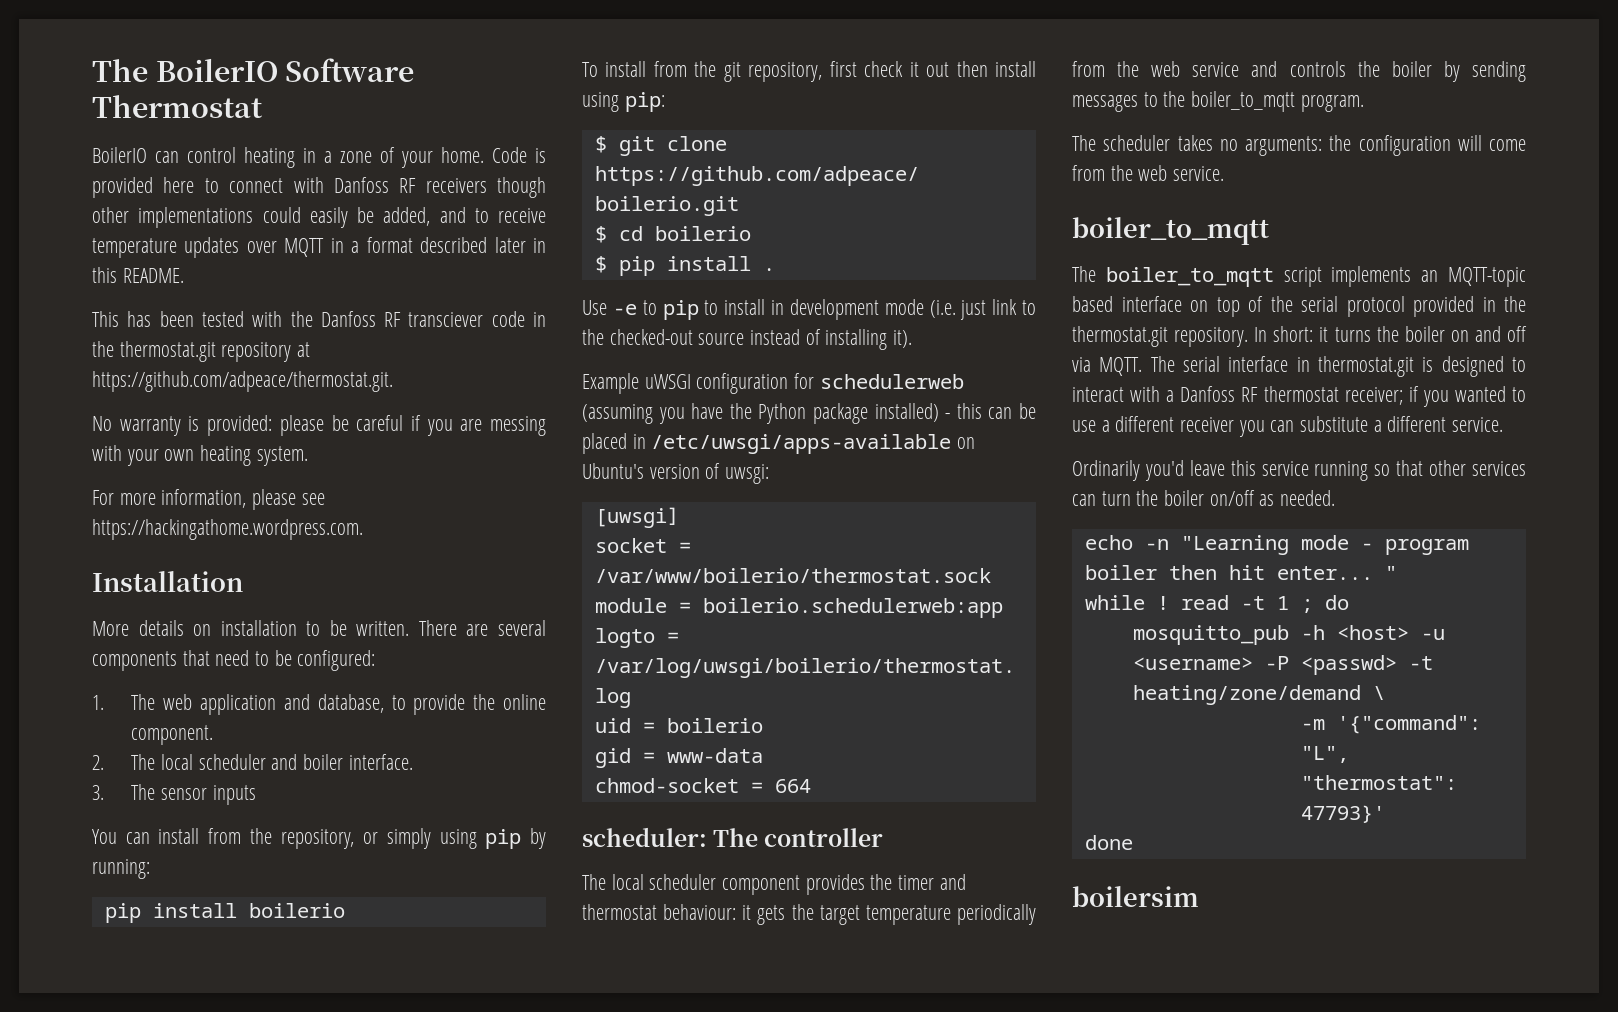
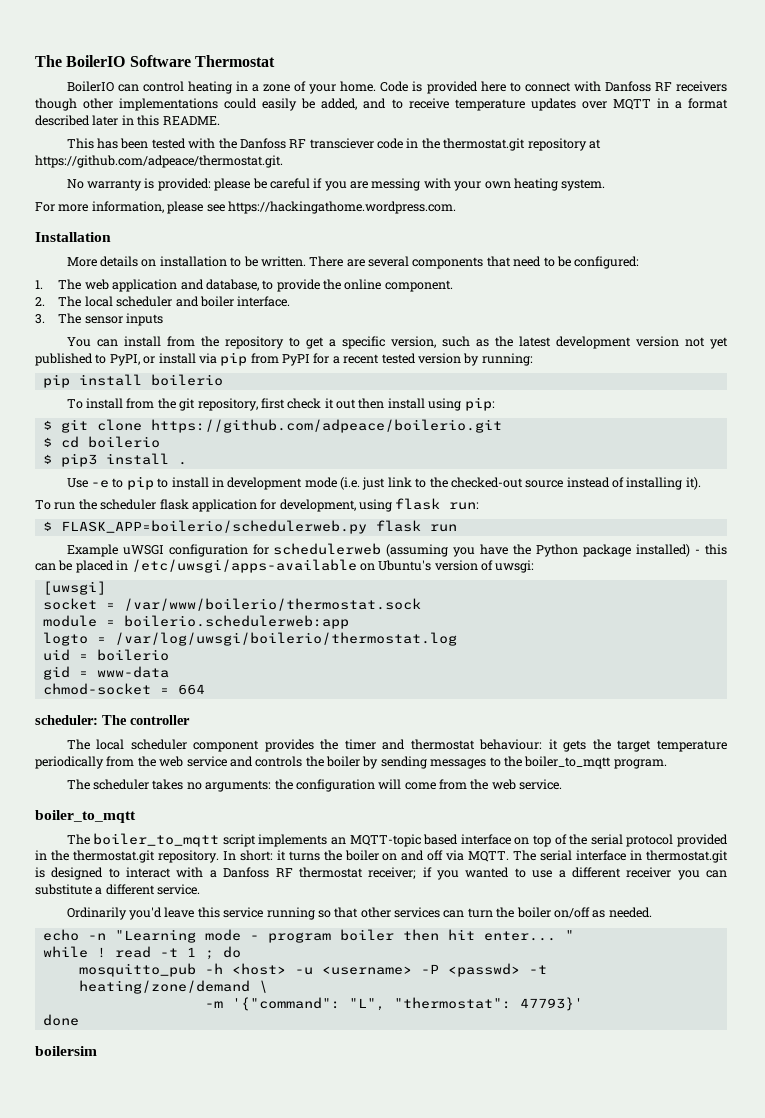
[280,828,522,849] repository, or simply using pip -> [224,336,729,349] [35,352,461,366] repository to get a specific version, such as the latest development version not yet published to PyPI, or install via pip from PyPI for a recent tested version
[618,256,655,276] pip -> [60,453,97,467] pip3
(913, 339) none -> [35,498,480,512] [42,520,457,534] // To run the scheduler flask application for development, using flask run: // $ FLASK_APP=boilerio/schedulerweb.py flask run

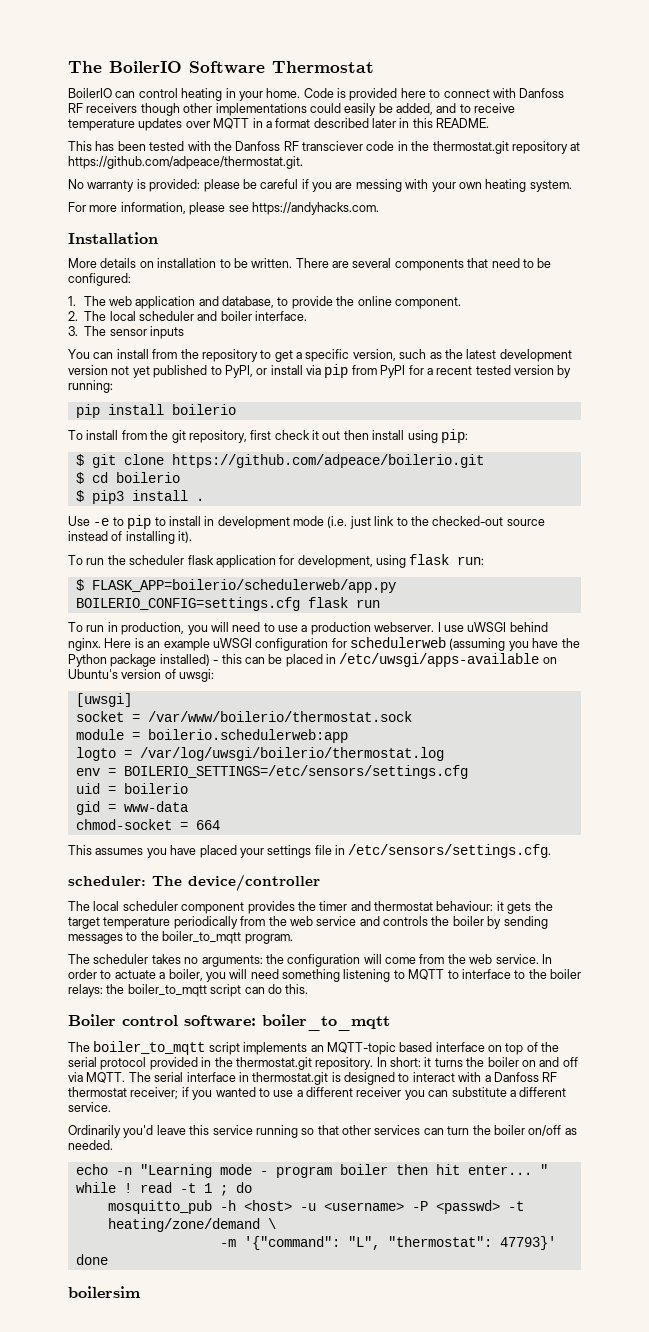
[252,81,307,92] a zone of -> (236, 93) none
[227,201,456,214] https://hackingathome.wordpress.com. -> [251,202,379,215] https://andyhacks.com.
[60,520,367,534] FLASK_APP=boilerio/schedulerweb.py -> [91,579,396,593] [75,597,300,611] FLASK_APP=boilerio/schedulerweb/app.py BOILERIO_CONFIG=settings.cfg
[66,544,118,557] Example -> [68,622,548,635] [68,638,210,651] To run in production, you will need to use a production webserver. I use uWSGI behind nginx. Here is an example
(457, 639) none -> [75,765,468,779] // env = BOILERIO_SETTINGS=/etc/sensors/settings.cfg
(205, 689) none -> [68,844,552,858] // This assumes you have placed your settings file in /etc/sensors/settings.cfg.
[130,715,190,725] controller -> [188,874,320,891] device/controller
(563, 784) // -> [541,954,552,964] [68,969,581,982] [68,984,309,997] [68,1014,256,1027] In order to actuate a boiler, you will need something listening to MQTT to interface to the boiler relays: the boiler_to_mqtt script can do this. // Boiler control software:

